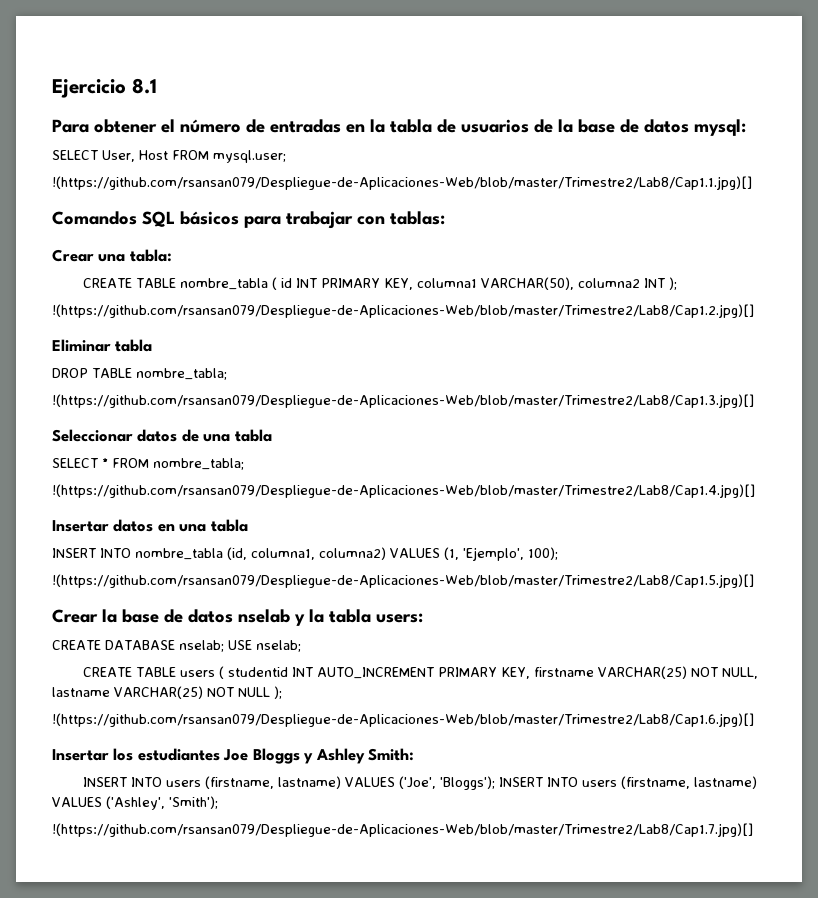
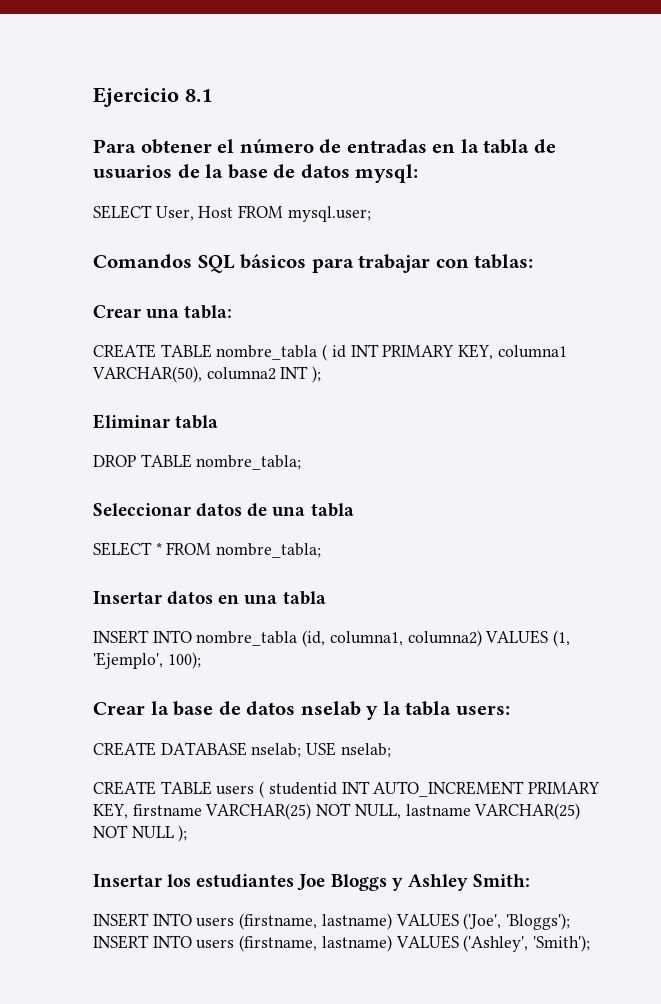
[52,176,752,190] // !(https://github.com/rsansan079/Despliegue-de-Aplicaciones-Web/blob/master/Trimestre2/Lab8/Cap1.1.jpg)[] -> (371, 214) none
[52,304,754,318] // !(https://github.com/rsansan079/Despliegue-de-Aplicaciones-Web/blob/master/Trimestre2/Lab8/Cap1.2.jpg)[] -> (322, 374) none
[52,394,754,408] // !(https://github.com/rsansan079/Despliegue-de-Aplicaciones-Web/blob/master/Trimestre2/Lab8/Cap1.3.jpg)[] -> (302, 462) none
[52,484,755,498] // !(https://github.com/rsansan079/Despliegue-de-Aplicaciones-Web/blob/master/Trimestre2/Lab8/Cap1.4.jpg)[] -> (322, 550) none
[52,574,754,588] // !(https://github.com/rsansan079/Despliegue-de-Aplicaciones-Web/blob/master/Trimestre2/Lab8/Cap1.5.jpg)[] -> (201, 660) none
[52,713,754,727] // !(https://github.com/rsansan079/Despliegue-de-Aplicaciones-Web/blob/master/Trimestre2/Lab8/Cap1.6.jpg)[] -> (188, 833) none
[52,823,753,837] // !(https://github.com/rsansan079/Despliegue-de-Aplicaciones-Web/blob/master/Trimestre2/Lab8/Cap1.7.jpg)[] -> (591, 943) none

